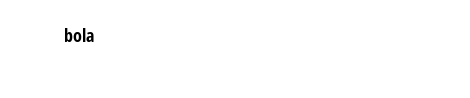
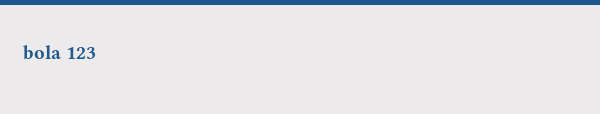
(94, 35) none -> [66,47,97,59] 123

